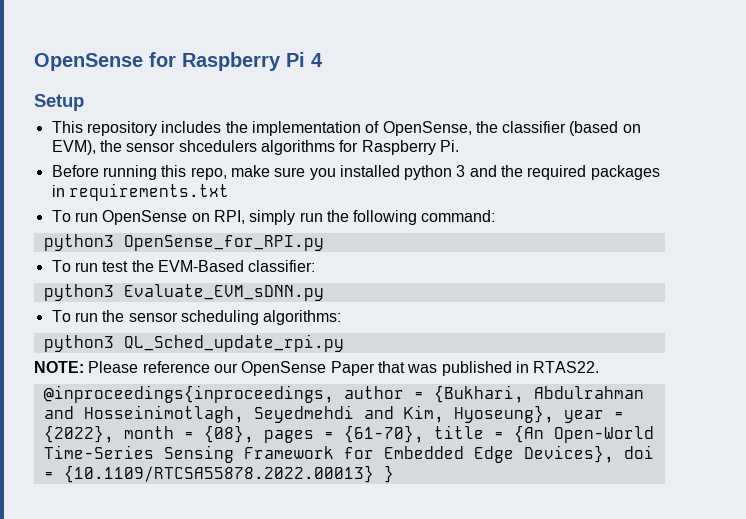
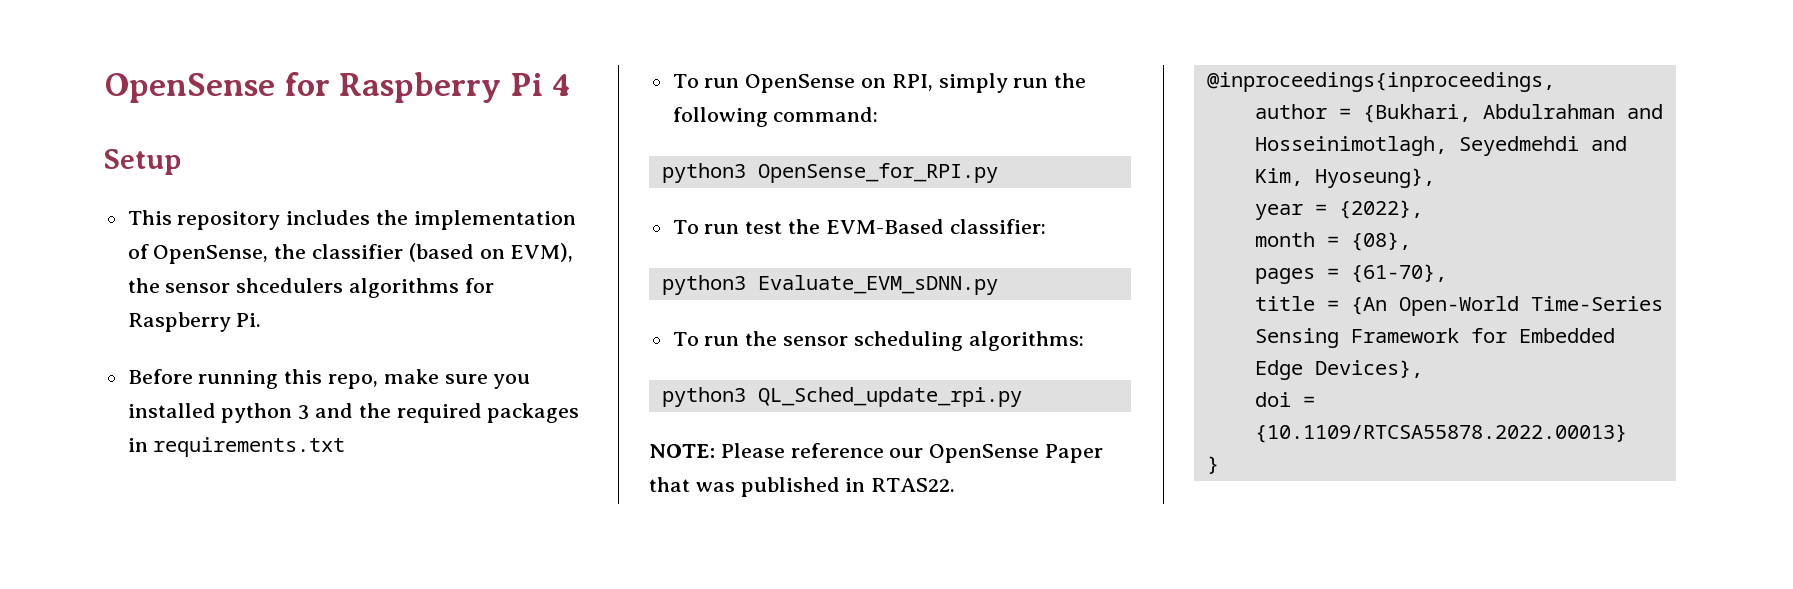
(334, 394) none -> (1555, 82) //
(554, 414) none -> (1435, 178) //
(114, 434) none -> (1423, 209) //
(254, 434) none -> (1411, 241) //
(424, 434) none -> (1447, 273) //
(614, 454) none -> (1423, 369) //
(374, 474) none -> (1627, 433) //

